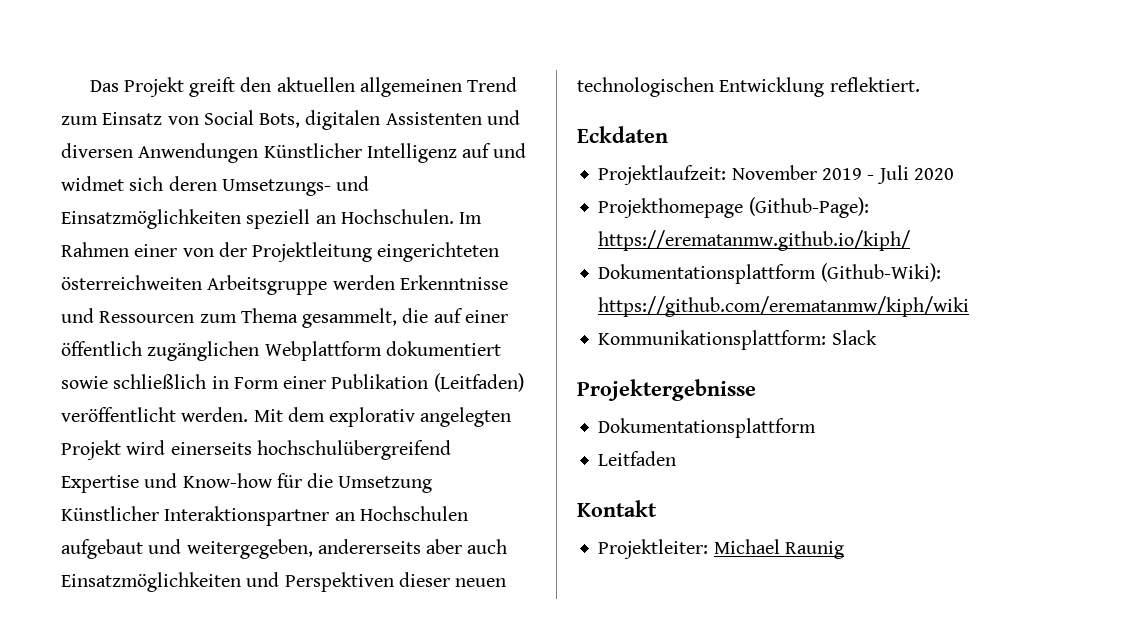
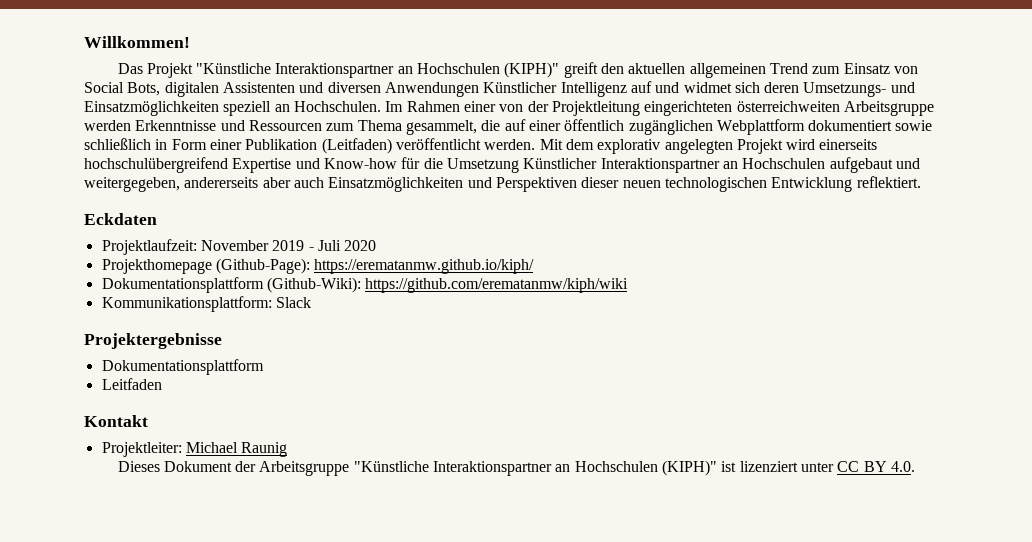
(89, 86) none -> [84,36,190,48] Willkommen! //
(184, 87) none -> [196,62,560,78] "Künstliche Interaktionspartner an Hochschulen (KIPH)"
(844, 550) none -> [117,460,915,476] // Dieses Dokument der Arbeitsgruppe "Künstliche Interaktionspartner an Hochschulen (KIPH)" ist lizenziert unter CC BY 4.0.

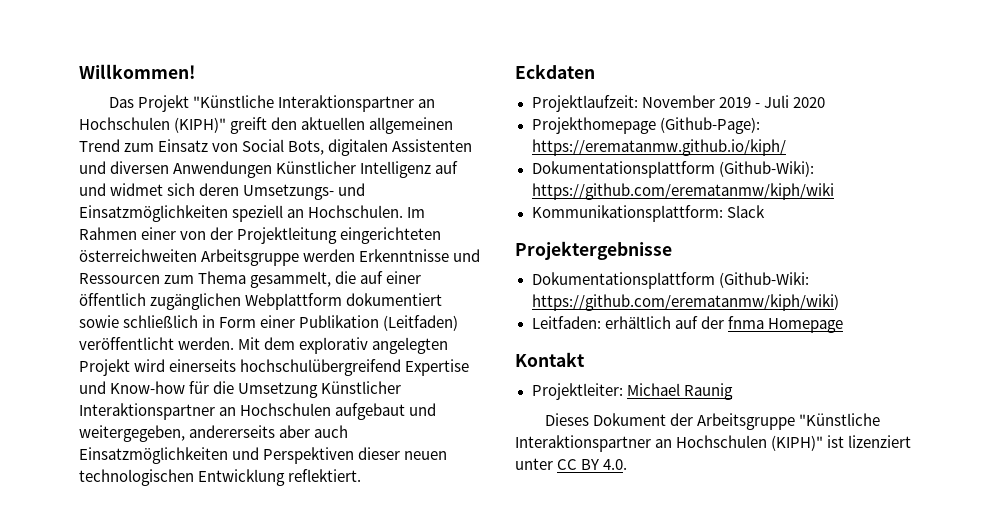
[101,378,162,390] // Leitfaden -> [718,272,809,288] [531,294,839,311] [531,316,843,333] (Github-Wiki: https://github.com/erematanmw/kiph/wiki) // Leitfaden: erhältlich auf der fnma Homepage

